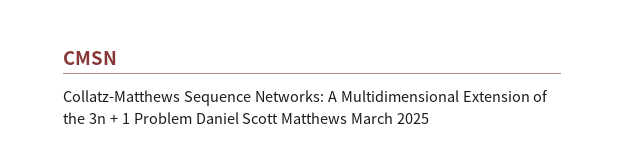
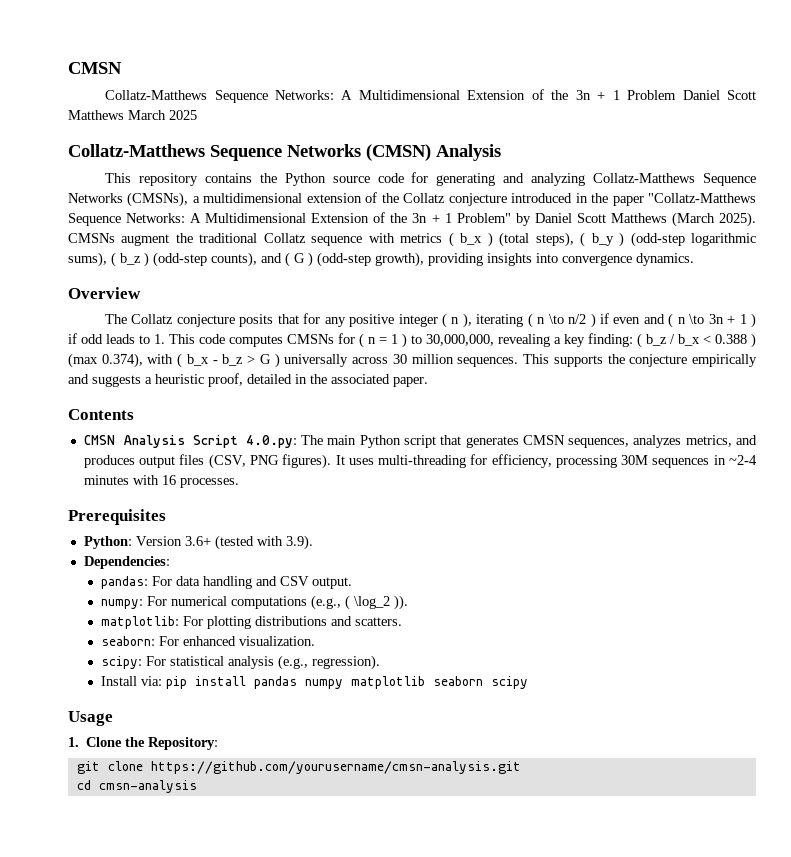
(430, 118) none -> [68,144,501,161] [105,172,756,186] [68,192,756,207] [68,212,756,227] [68,232,757,247] [68,252,694,267] [68,287,141,299] [105,313,757,328] [68,333,756,348] [68,353,757,368] [68,373,428,387] [68,409,134,420] [83,435,757,448] [83,454,757,469] [83,475,239,488] [68,509,166,525] [83,535,313,550] [83,556,170,569] [100,576,352,589] [100,595,408,610] [100,616,402,629] [100,636,315,646] [100,655,380,670] [100,676,528,689] [68,711,113,726] [68,737,219,750] [76,761,521,774] [76,780,197,793] // Collatz-Matthews Sequence Networks (CMSN) Analysis // This repository contains the Python source code for generating and analyzing Collatz-Matthews Sequence Networks (CMSNs), a multidimensional extension of the Collatz conjecture introduced in the paper "Collatz-Matthews Sequence Networks: A Multidimensional Extension of the 3n + 1 Problem" by Daniel Scott Matthews (March 2025). CMSNs augment the traditional Collatz sequence with metrics ( b_x ) (total steps), ( b_y ) (odd-step logarithmic sums), ( b_z ) (odd-step counts), and ( G ) (odd-step growth), providing insights into convergence dynamics. // Overview // The Collatz conjecture posits that for any positive integer ( n ), iterating ( n \to n/2 ) if even and ( n \to 3n + 1 ) if odd leads to 1. This code computes CMSNs for ( n = 1 ) to 30,000,000, revealing a key finding: ( b_z / b_x < 0.388 ) (max 0.374), with ( b_x - b_z > G ) universally across 30 million sequences. This supports the conjecture empirically and suggests a heuristic proof, detailed in the associated paper. // Contents // CMSN Analysis Script 4.0.py: The main Python script that generates CMSN sequences, analyzes metrics, and produces output files (CSV, PNG figures). It uses multi-threading for efficiency, processing 30M sequences in ~2-4 minutes with 16 processes. // Prerequisites // Python: Version 3.6+ (tested with 3.9). // Dependencies: // pandas: For data handling and CSV output. // numpy: For numerical computations (e.g., ( \log_2 )). // matplotlib: For plotting distributions and scatters. // seaborn: For enhanced visualization. // scipy: For statistical analysis (e.g., regression). // Install via: pip install pandas numpy matplotlib seaborn scipy // Usage // 1. Clone the Repository: // git clone https://github.com/yourusername/cmsn-analysis.git // cd cmsn-analysis

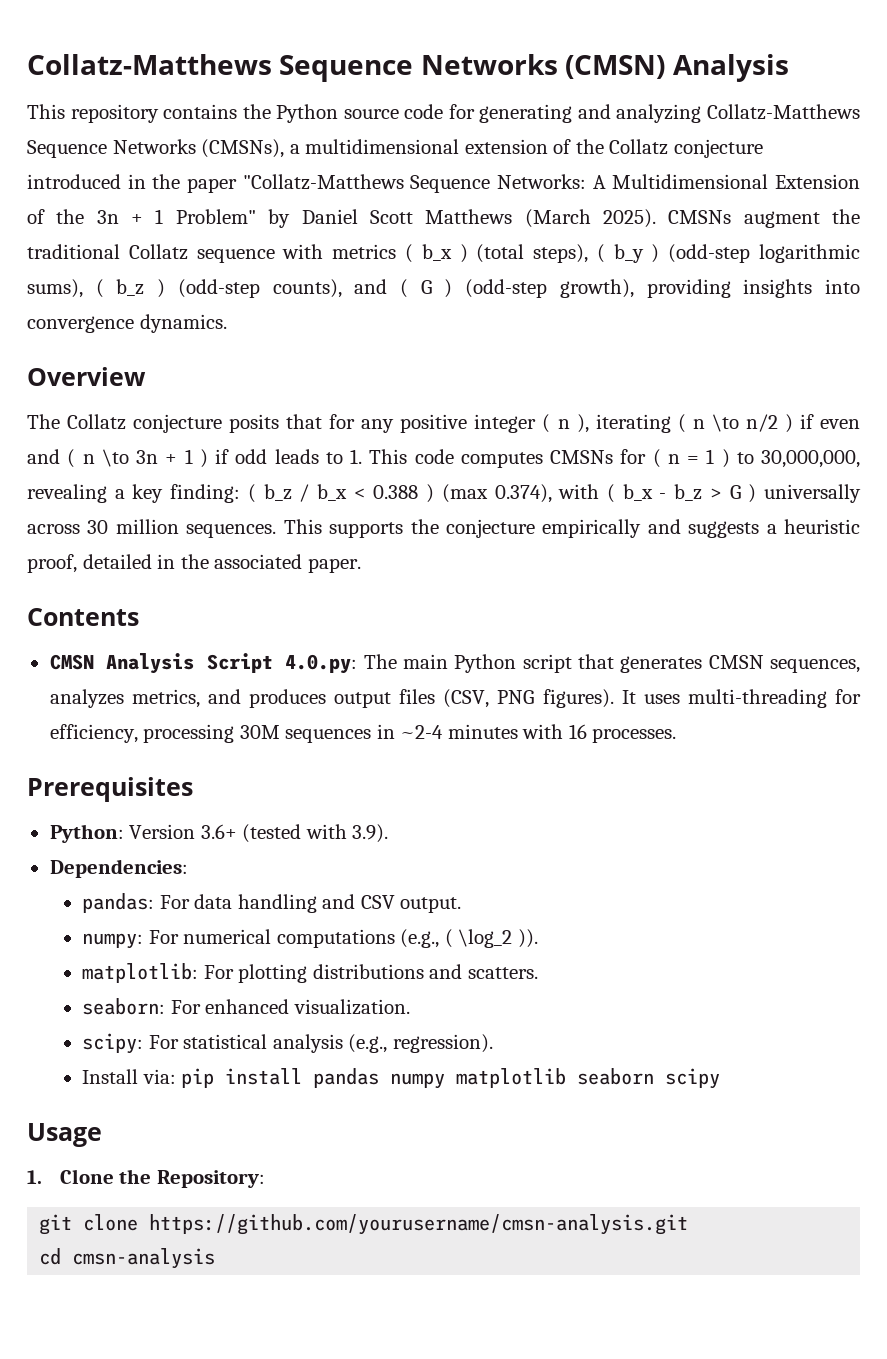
[68,62,122,74] [105,89,757,103] [68,110,197,120] CMSN // Collatz-Matthews Sequence Networks: A Multidimensional Extension of the 3n + 1 Problem Daniel Scott Matthews March 2025 // -> (27, 64) none

